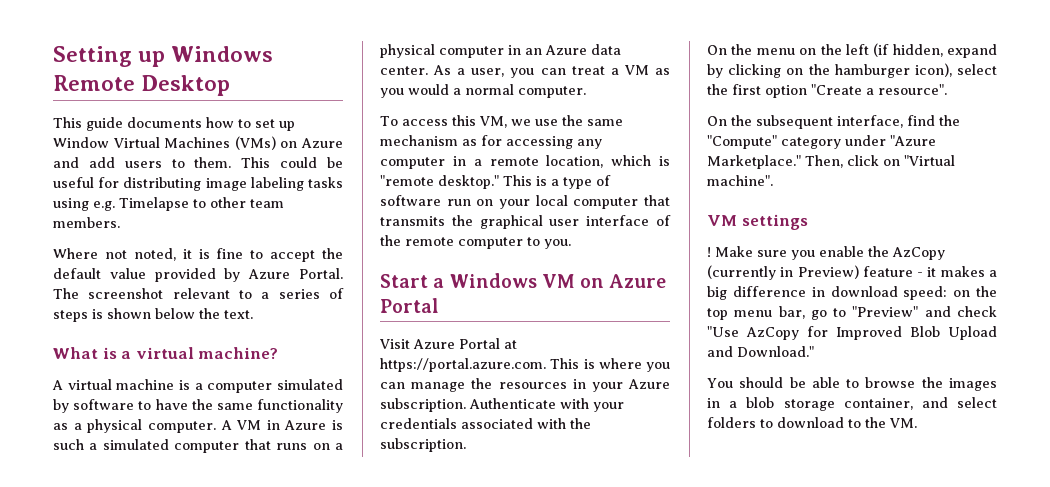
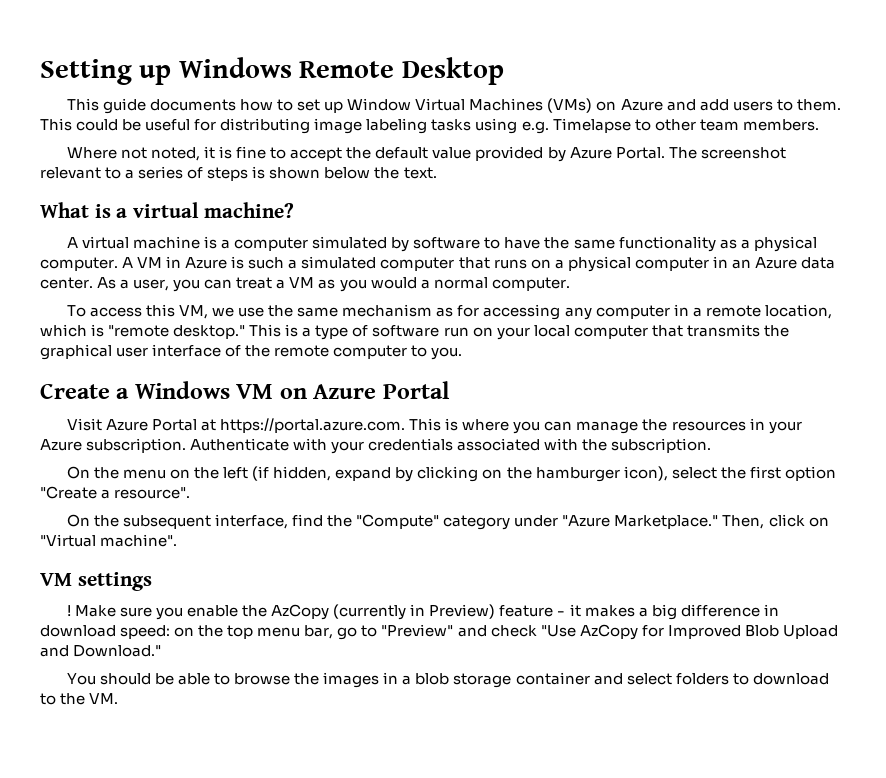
[380,274,428,288] Start -> [40,384,110,399] Create
[843,398,913,410] container, -> [515,672,590,685] container

